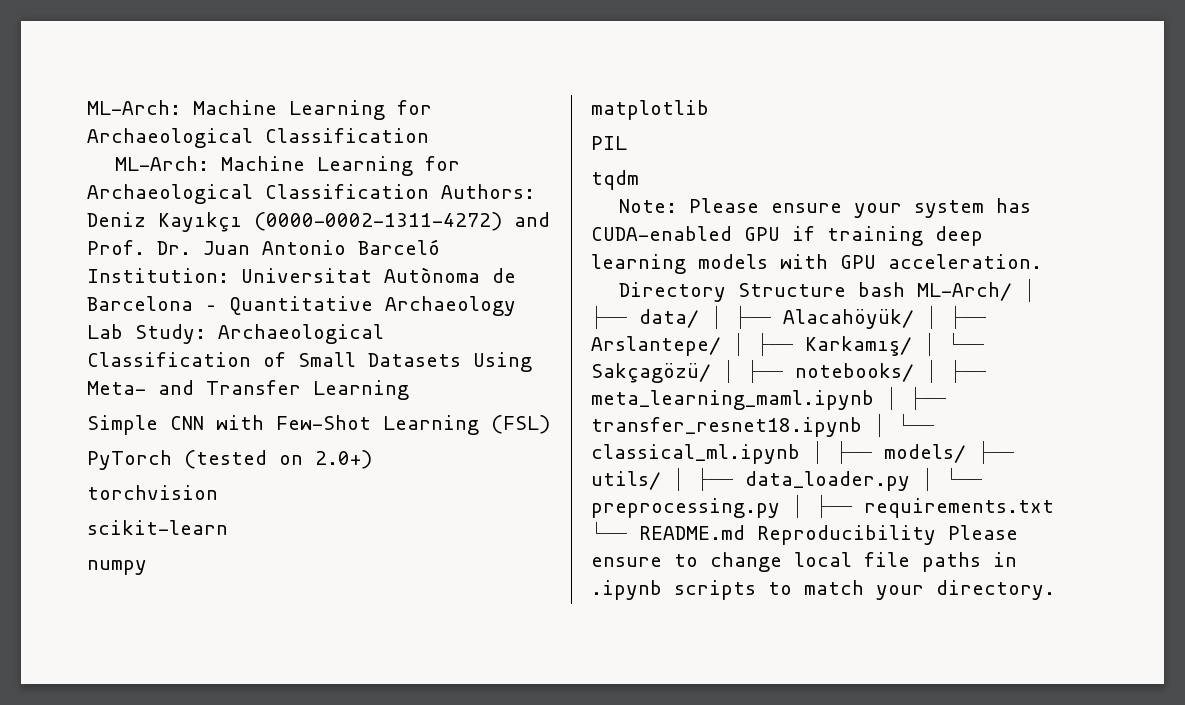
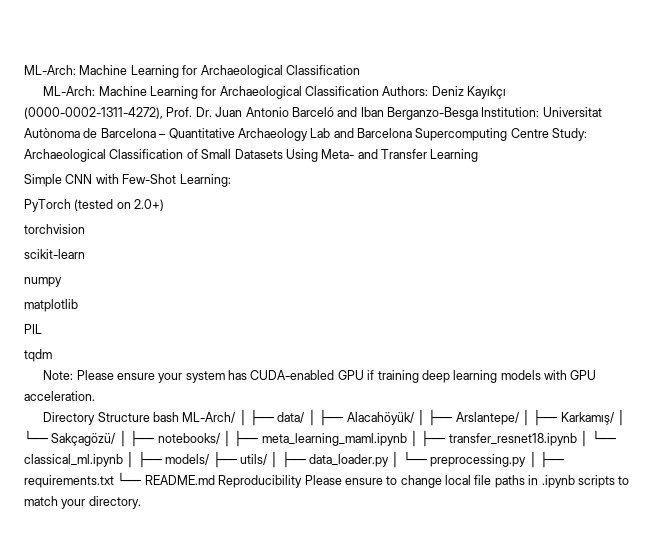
[254,212,550,231] (0000-0002-1311-4272) and -> [24,107,163,119] (0000-0002-1311-4272),
(440, 247) none -> [337,107,478,120] and Iban Berganzo-Besga
(123, 331) none -> [333,128,549,141] and Barcelona Supercomputing Centre
[383,415,550,435] Learning (FSL) -> [179,174,231,187] Learning:

